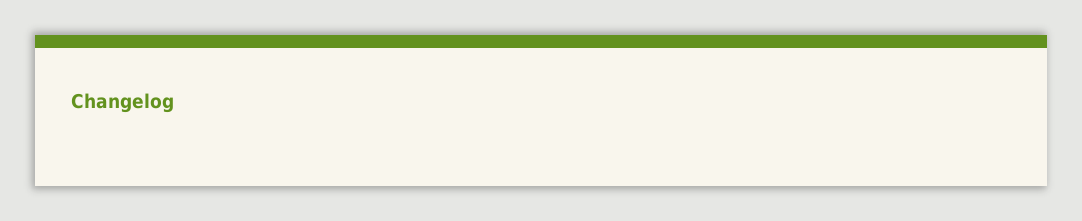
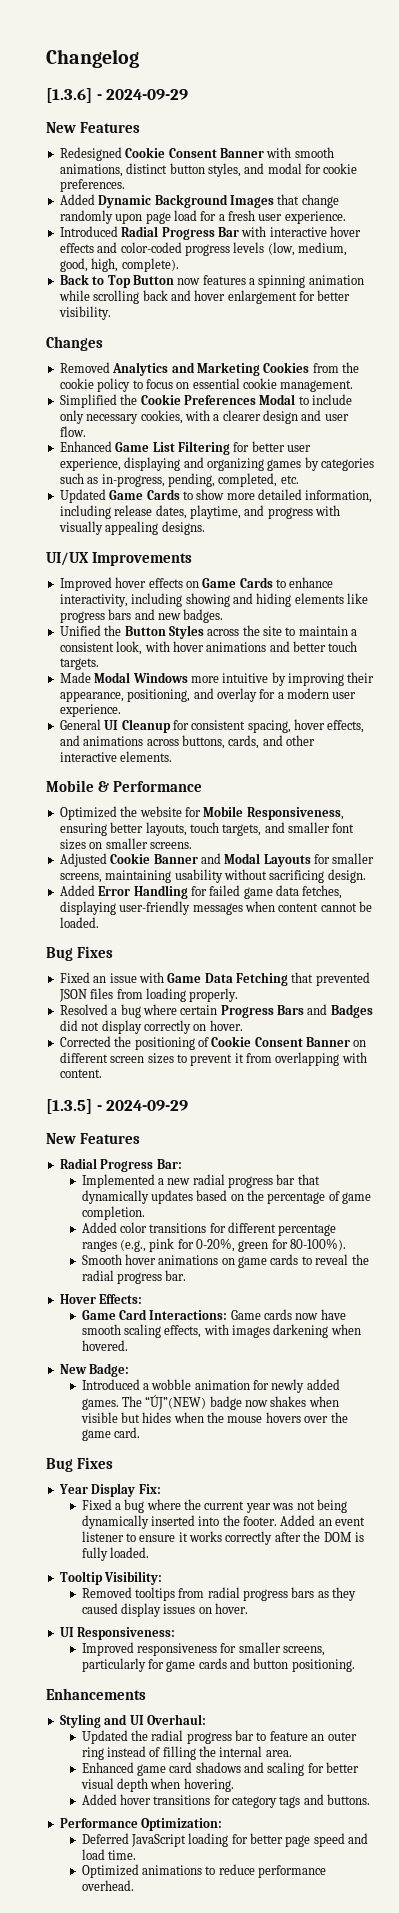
(174, 103) none -> [46,88,189,103] [46,122,140,133] [59,147,334,161] [59,163,358,177] [59,179,125,192] [59,194,339,208] [59,210,346,224] [59,226,361,240] [59,242,347,256] [59,258,179,272] [59,274,364,288] [58,290,351,304] [58,306,111,320] [46,336,103,351] [59,362,359,376] [59,378,354,392] [59,394,352,408] [59,410,349,424] [59,426,86,437] [59,441,311,455] [59,457,374,471] [59,473,299,487] [59,489,373,503] [59,505,340,519] [58,521,205,535] [46,552,192,566] [59,577,334,591] [59,593,368,607] [59,609,224,623] [59,625,358,639] [59,641,358,655] [59,658,99,670] [59,672,375,686] [59,688,357,702] [59,704,121,717] [59,719,365,733] [59,735,315,749] [59,751,173,762] [46,780,202,792] [59,806,344,820] [59,822,355,836] [59,838,192,850] [59,853,375,867] [59,869,366,883] [59,885,343,899] [59,901,372,915] [59,917,99,928] [46,946,113,961] [59,972,370,986] [58,988,239,1002] [59,1004,373,1018] [59,1020,243,1034] [59,1036,367,1050] [59,1052,367,1066] [59,1069,102,1078] [46,1099,189,1114] [46,1133,140,1144] [59,1158,182,1172] [81,1174,320,1188] [81,1190,372,1204] [81,1206,145,1220] [81,1222,337,1236] [81,1238,347,1252] [81,1254,369,1268] [81,1270,187,1284] [59,1294,143,1304] [81,1309,346,1320] [81,1324,361,1338] [81,1340,128,1351] [59,1363,130,1377] [81,1379,340,1393] [81,1395,339,1410] [80,1412,348,1423] [81,1427,140,1441] [46,1457,113,1472] [58,1483,161,1497] [81,1499,347,1513] [81,1515,366,1529] [81,1531,364,1545] [81,1547,149,1561] [59,1571,163,1585] [81,1587,357,1601] [81,1603,249,1617] [59,1627,176,1640] [81,1642,326,1656] [81,1658,355,1672] [46,1688,146,1700] [59,1714,206,1728] [81,1730,357,1744] [81,1746,292,1760] [81,1762,360,1776] [80,1778,234,1792] [81,1794,371,1808] [59,1818,223,1831] [81,1833,369,1847] [81,1849,136,1860] [81,1864,327,1878] [81,1880,134,1891] // [1.3.6] - 2024-09-29 // New Features // Redesigned Cookie Consent Banner with smooth animations, distinct button styles, and modal for cookie preferences. // Added Dynamic Background Images that change randomly upon page load for a fresh user experience. // Introduced Radial Progress Bar with interactive hover effects and color-coded progress levels (low, medium, good, high, complete). // Back to Top Button now features a spinning animation while scrolling back and hover enlargement for better visibility. // Changes // Removed Analytics and Marketing Cookies from the cookie policy to focus on essential cookie management. // Simplified the Cookie Preferences Modal to include only necessary cookies, with a clearer design and user flow. // Enhanced Game List Filtering for better user experience, displaying and organizing games by categories such as in-progress, pending, completed, etc. // Updated Game Cards to show more detailed information, including release dates, playtime, and progress with visually appealing designs. // UI/UX Improvements // Improved hover effects on Game Cards to enhance interactivity, including showing and hiding elements like progress bars and new badges. // Unified the Button Styles across the site to maintain a consistent look, with hover animations and better touch targets. // Made Modal Windows more intuitive by improving their appearance, positioning, and overlay for a modern user experience. // General UI Cleanup for consistent spacing, hover effects, and animations across buttons, cards, and other interactive elements. // Mobile & Performance // Optimized the website for Mobile Responsiveness, ensuring better layouts, touch targets, and smaller font sizes on smaller screens. // Adjusted Cookie Banner and Modal Layouts for smaller screens, maintaining usability without sacrificing design. // Added Error Handling for failed game data fetches, displaying user-friendly messages when content cannot be loaded. // Bug Fixes // Fixed an issue with Game Data Fetching that prevented JSON files from loading properly. // Resolved a bug where certain Progress Bars and Badges did not display correctly on hover. // Corrected the positioning of Cookie Consent Banner on different screen sizes to prevent it from overlapping with content. // [1.3.5] - 2024-09-29 // New Features // Radial Progress Bar: // Implemented a new radial progress bar that dynamically updates based on the percentage of game completion. // Added color transitions for different percentage ranges (e.g., pink for 0-20%, green for 80-100%). // Smooth hover animations on game cards to reveal the radial progress bar. // Hover Effects: // Game Card Interactions: Game cards now have smooth scaling effects, with images darkening when hovered. // New Badge: // Introduced a wobble animation for newly added games. The “ÚJ”(NEW) badge now shakes when visible but hides when the mouse hovers over the game card. // Bug Fixes // Year Display Fix: // Fixed a bug where the current year was not being dynamically inserted into the footer. Added an event listener to ensure it works correctly after the DOM is fully loaded. // Tooltip Visibility: // Removed tooltips from radial progress bars as they caused display issues on hover. // UI Responsiveness: // Improved responsiveness for smaller screens, particularly for game cards and button positioning. // Enhancements // Styling and UI Overhaul: // Updated the radial progress bar to feature an outer ring instead of filling the internal area. // Enhanced game card shadows and scaling for better visual depth when hovering. // Added hover transitions for category tags and buttons. // Performance Optimization: // Deferred JavaScript loading for better page speed and load time. // Optimized animations to reduce performance overhead.

